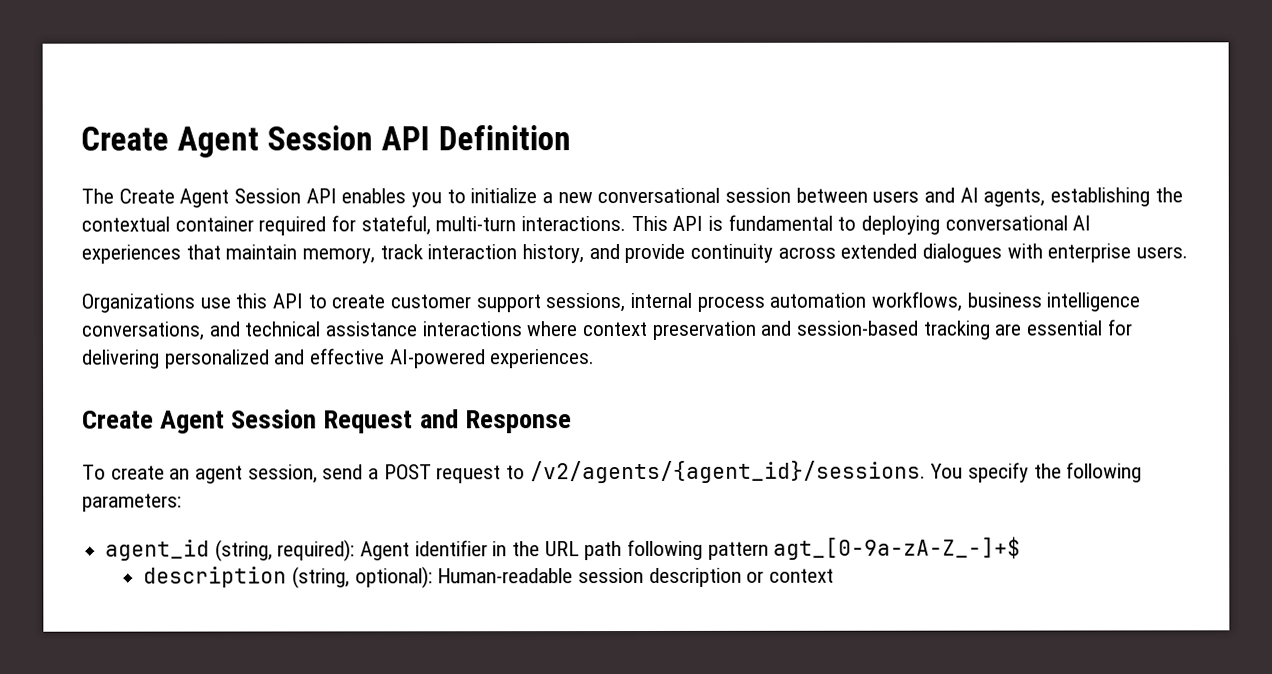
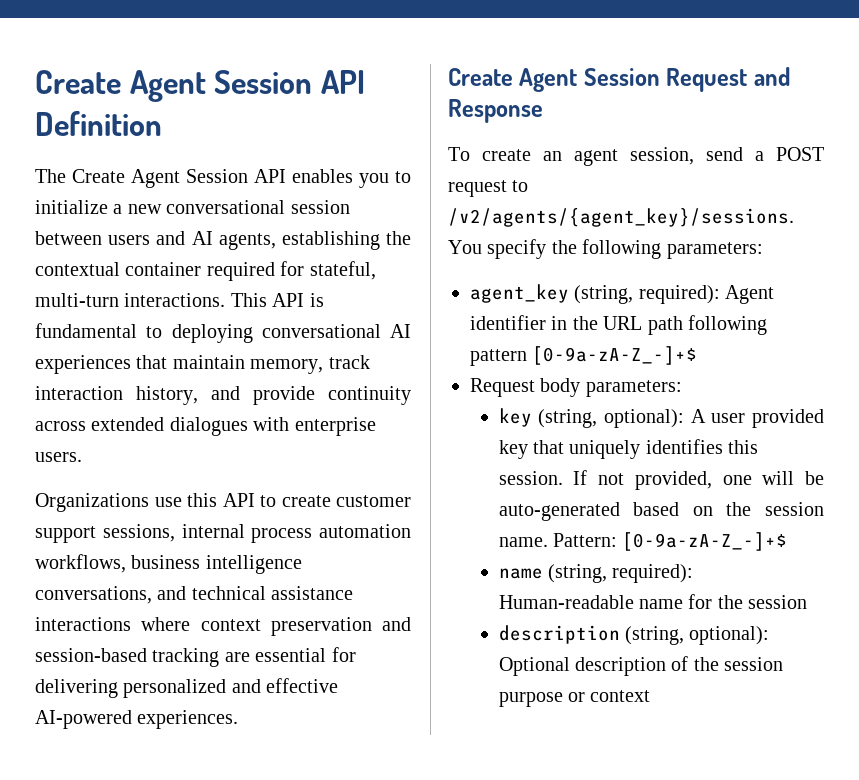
[529,460,926,484] /v2/agents/{agent_id}/sessions. -> [448,208,794,227] /v2/agents/{agent_key}/sessions.
[105,539,211,561] agent_id -> [470,284,569,303] agent_key
[773,536,1022,560] [143,566,742,589] agt_[0-9a-zA-Z_-]+$ // description (string, optional): Human-readable session description -> [532,346,698,365] [470,378,682,397] [498,408,824,428] [498,439,759,459] [498,470,824,490] [498,502,824,521] [498,532,788,551] [498,564,694,583] [498,594,808,609] [498,625,770,645] [498,656,784,676] [498,692,563,707] [0-9a-zA-Z_-]+$ // Request body parameters: // key (string, optional): A user provided key that uniquely identifies this session. If not provided, one will be auto-generated based on the session name. Pattern: [0-9a-zA-Z_-]+$ // name (string, required): Human-readable name for the session // description (string, optional): Optional description of the session purpose

